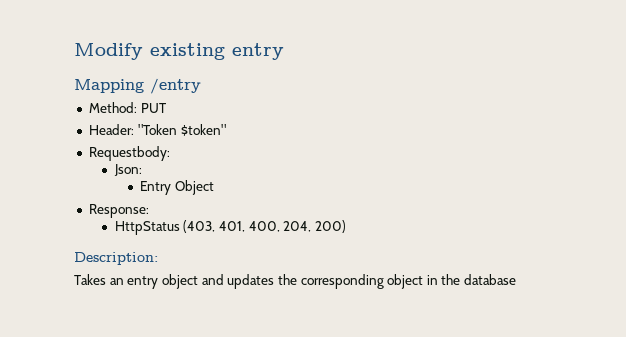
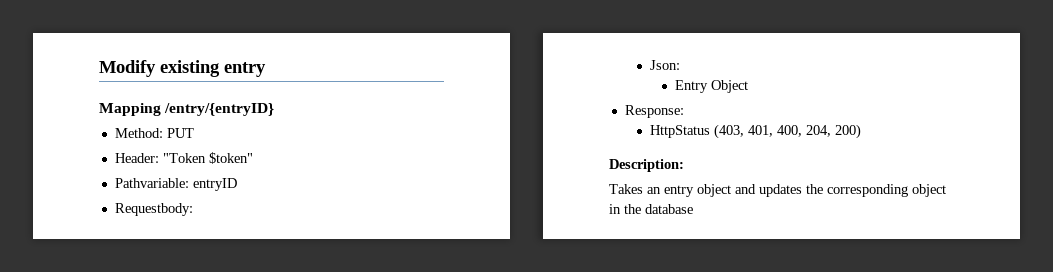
[150,78,201,94] /entry -> [164,103,275,116] /entry/{entryID}
(227, 130) none -> [114,178,237,191] // Pathvariable: entryID

